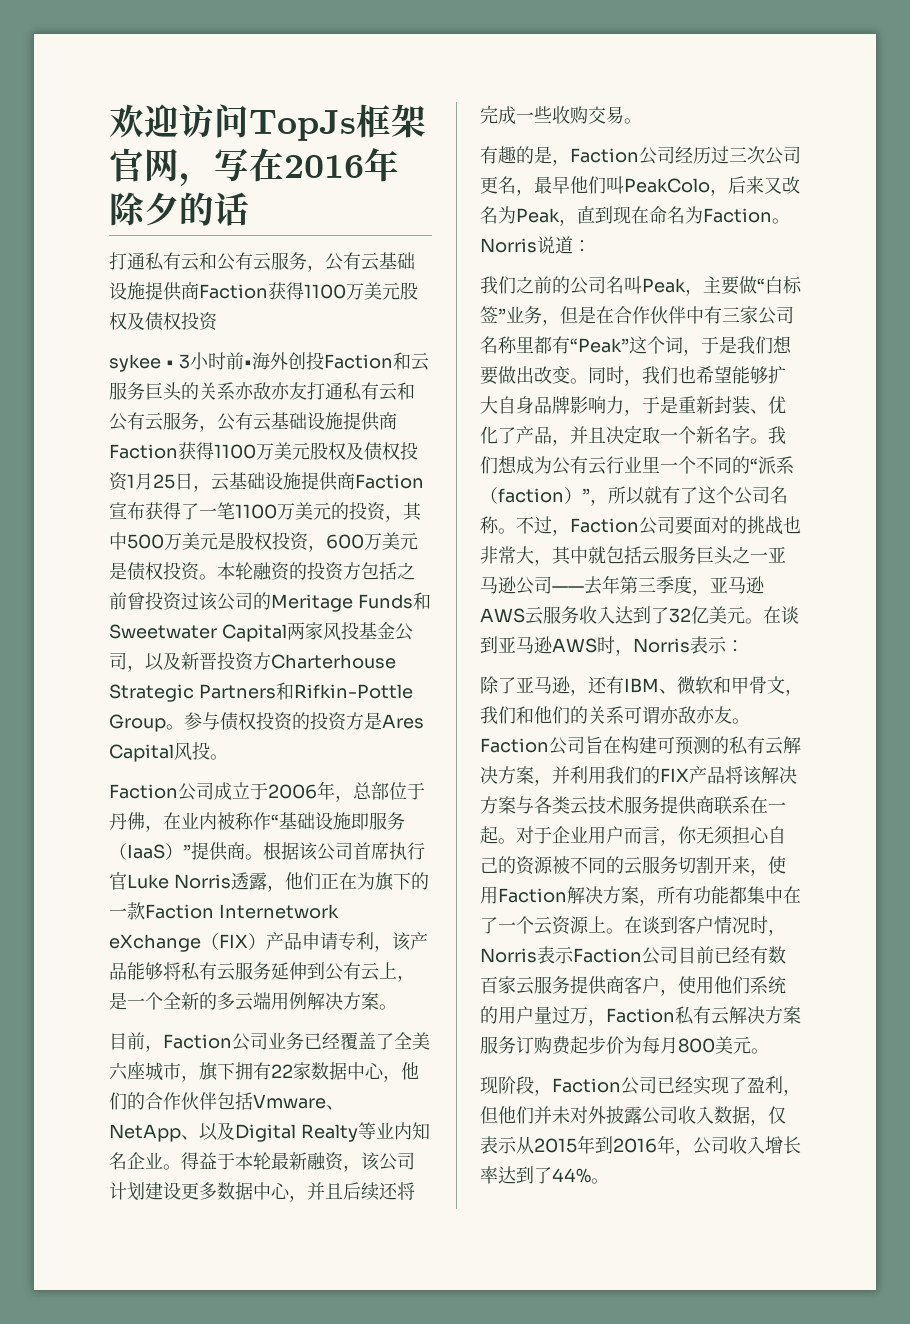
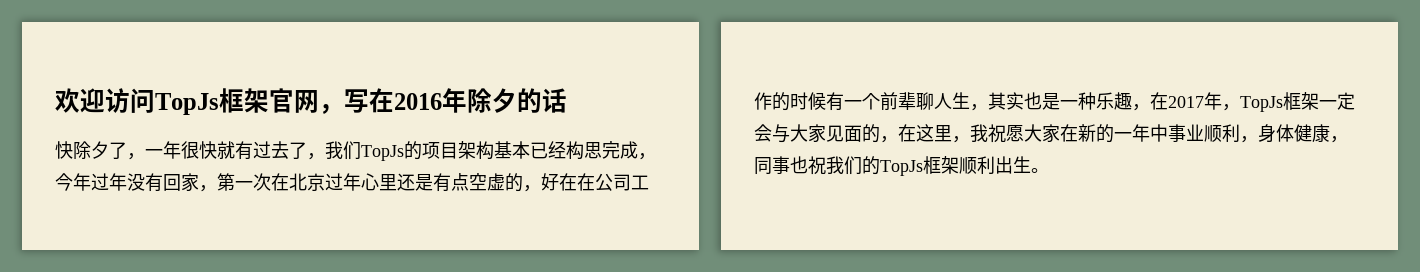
[109,252,415,272] [109,282,418,301] [109,312,218,331] [109,352,429,372] [109,382,415,401] [109,412,397,432] [109,442,418,461] [109,472,424,492] [109,502,422,522] [109,532,418,552] [109,562,415,581] [109,592,431,612] [109,622,413,642] [109,652,396,672] [109,682,413,702] [109,712,424,732] [109,742,228,762] [109,781,425,802] [109,812,405,832] [109,842,425,861] [109,872,429,892] [109,902,339,920] [109,932,428,952] [109,962,415,982] [109,992,397,1011] [109,1032,430,1052] [109,1062,419,1082] [109,1092,344,1110] [109,1122,430,1142] [109,1152,415,1172] [109,1182,415,1202] [480,105,642,124] [480,146,801,166] [480,176,800,196] [480,206,790,226] [480,236,591,254] [480,276,802,296] [480,306,794,326] [480,335,792,356] [480,366,786,386] [480,396,786,416] [480,425,786,446] [480,455,794,475] [480,486,788,506] [480,516,801,536] [480,546,786,566] [480,575,765,596] [480,606,799,625] [480,636,744,656] [480,676,803,696] [480,706,750,724] [480,736,801,755] [480,766,797,786] [480,796,786,815] [480,826,786,846] [480,856,786,876] [480,886,801,906] [480,916,786,936] [480,946,786,965] [480,976,786,996] [480,1006,801,1026] [480,1036,769,1055] [480,1076,801,1096] [480,1106,786,1126] [480,1135,801,1156] [480,1166,591,1184] 打通私有云和公有云服务，公有云基础设施提供商Faction获得1100万美元股权及债权投资 // sykee • 3小时前•海外创投Faction和云服务巨头的关系亦敌亦友打通私有云和公有云服务，公有云基础设施提供商Faction获得1100万美元股权及债权投资1月25日，云基础设施提供商Faction宣布获得了一笔1100万美元的投资，其中500万美元是股权投资，600万美元是债权投资。本轮融资的投资方包括之前曾投资过该公司的Meritage Funds和Sweetwater Capital两家风投基金公司，以及新晋投资方Charterhouse Strategic Partners和Rifkin-Pottle Group。参与债权投资的投资方是Ares Capital风投。 // Faction公司成立于2006年，总部位于丹佛，在业内被称作“基础设施即服务（IaaS）”提供商。根据该公司首席执行官Luke Norris透露，他们正在为旗下的一款Faction Internetwork eXchange（FIX）产品申请专利，该产品能够将私有云服务延伸到公有云上，是一个全新的多云端用例解决方案。 // 目前，Faction公司业务已经覆盖了全美六座城市，旗下拥有22家数据中心，他们的合作伙伴包括Vmware、NetApp、以及Digital Realty等业内知名企业。得益于本轮最新融资，该公司计划建设更多数据中心，并且后续还将完成一些收购交易。 // 有趣的是，Faction公司经历过三次公司更名，最早他们叫PeakColo，后来又改名为Peak，直到现在命名为Faction。Norris说道： // 我们之前的公司名叫Peak，主要做“白标签”业务，但是在合作伙伴中有三家公司名称里都有“Peak”这个词，于是我们想要做出改变。同时，我们也希望能够扩大自身品牌影响力，于是重新封装、优化了产品，并且决定取一个新名字。我们想成为公有云行业里一个不同的“派系（faction）”，所以就有了这个公司名称。不过，Faction公司要面对的挑战也非常大，其中就包括云服务巨头之一亚马逊公司——去年第三季度，亚马逊AWS云服务收入达到了32亿美元。在谈到亚马逊AWS时，Norris表示： // 除了亚马逊，还有IBM、微软和甲骨文，我们和他们的关系可谓亦敌亦友。Faction公司旨在构建可预测的私有云解决方案，并利用我们的FIX产品将该解决方案与各类云技术服务提供商联系在一起。对于企业用户而言，你无须担心自己的资源被不同的云服务切割开来，使用Faction解决方案，所有功能都集中在了一个云资源上。在谈到客户情况时，Norris表示Faction公司目前已经有数百家云服务提供商客户，使用他们系统的用户量过万，Faction私有云解决方案服务订购费起步价为每月800美元。 // 现阶段，Faction公司已经实现了盈利，但他们并未对外披露公司收入数据，仅表示从2015年到2016年，公司收入增长率达到了44% -> [55,141,656,161] [55,173,649,192] [754,92,1355,112] [754,124,1348,143] [754,156,1031,176] 快除夕了，一年很快就有过去了，我们TopJs的项目架构基本已经构思完成，今年过年没有回家，第一次在北京过年心里还是有点空虚的，好在在公司工作的时候有一个前辈聊人生，其实也是一种乐趣，在2017年，TopJs框架一定会与大家见面的，在这里，我祝愿大家在新的一年中事业顺利，身体健康，同事也祝我们的TopJs框架顺利出生

